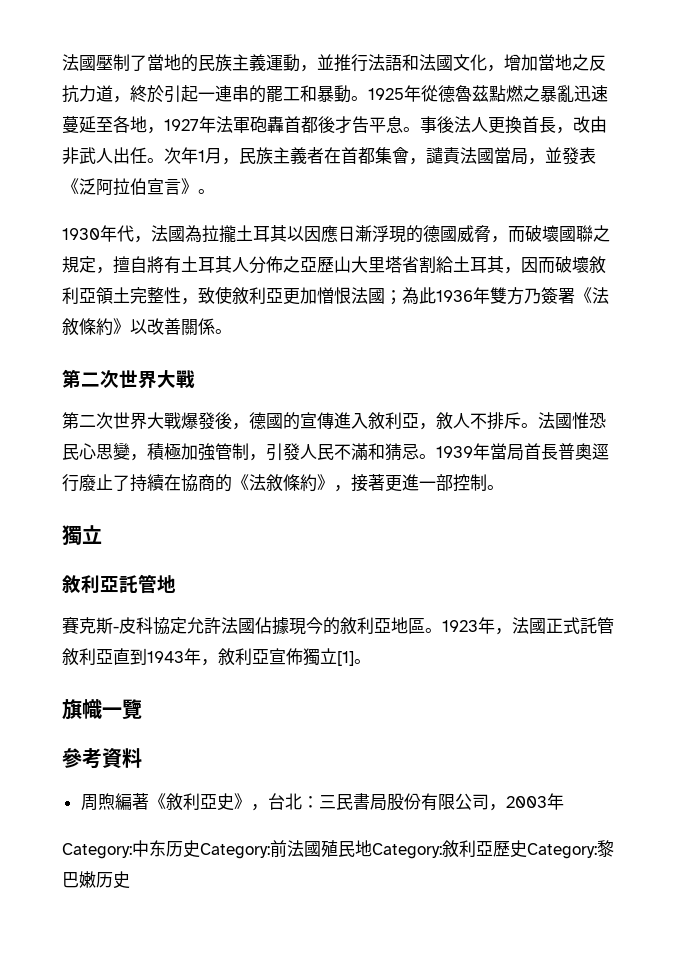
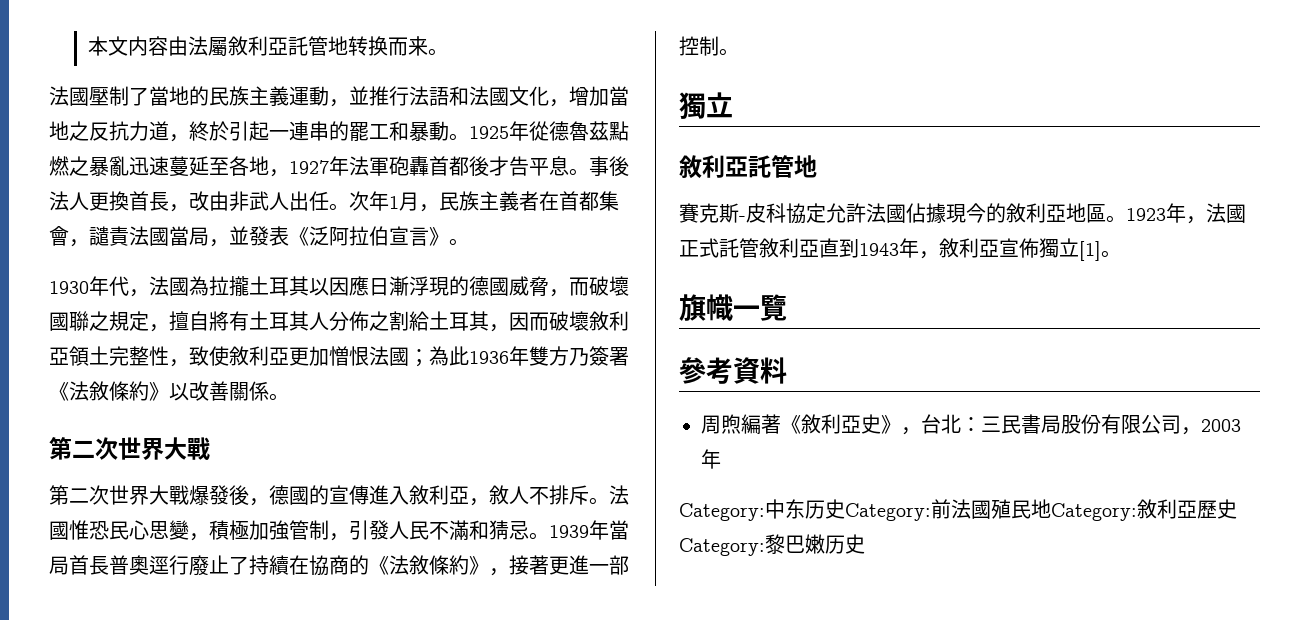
(62, 62) none -> [88,36,449,57] 本文内容由法屬敘利亞託管地转换而来。 //
[300,256,419,273] 亞歷山大里塔省 -> (389, 321) none

